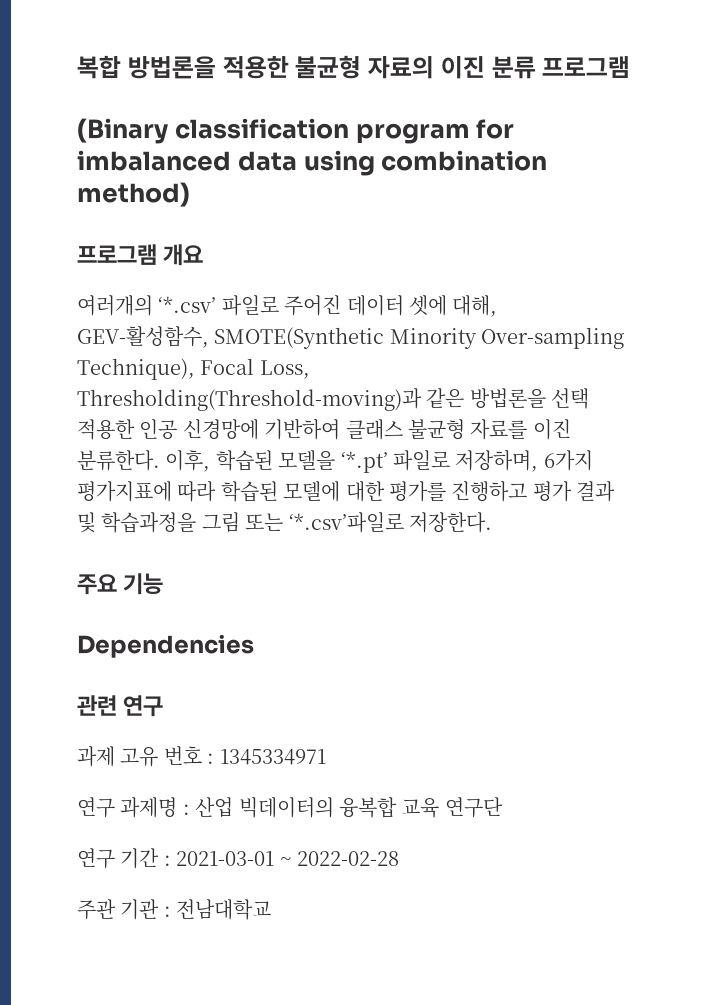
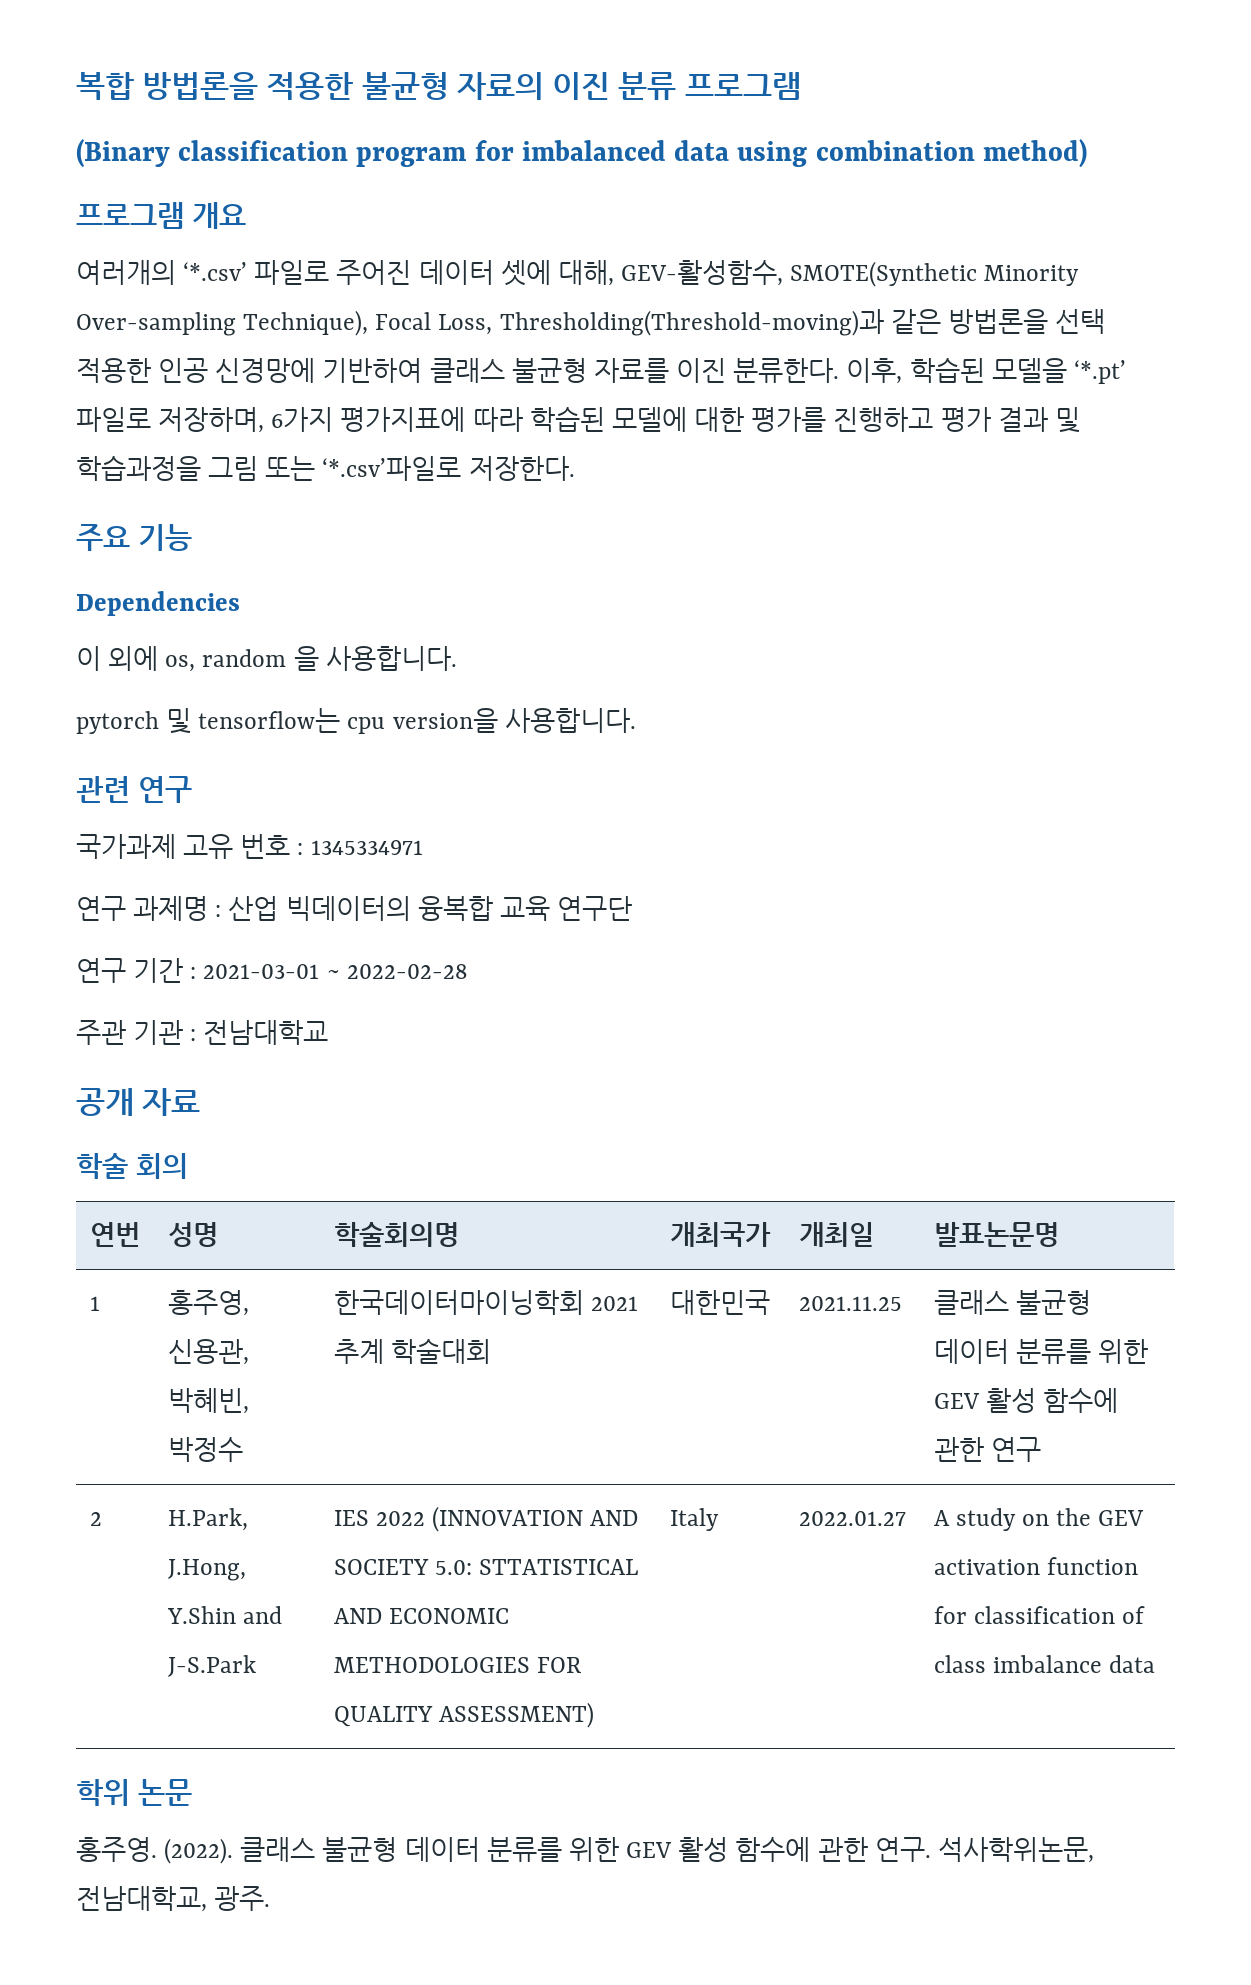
(254, 646) none -> [76,646,457,672] [76,708,636,734] // 이 외에 os, random 을 사용합니다. // pytorch 및 tensorflow는 cpu version을 사용합니다.
[77,746,115,767] 과제 -> [76,834,176,859] 국가과제
(272, 909) none -> [76,1088,201,1116] [76,1153,188,1179] [89,1222,140,1247] [167,1222,218,1247] [333,1222,459,1247] [669,1222,771,1247] [798,1222,874,1247] [933,1222,1059,1247] [89,1296,100,1311] [167,1290,249,1316] [167,1339,249,1365] [167,1388,249,1414] [167,1437,243,1462] [333,1290,638,1315] [333,1338,491,1364] [669,1290,770,1315] [798,1296,902,1311] [933,1290,1091,1315] [933,1339,1148,1364] [933,1388,1118,1413] [933,1437,1041,1462] [89,1512,102,1526] [167,1508,248,1531] [167,1559,246,1581] [166,1606,282,1624] [167,1655,256,1677] [333,1506,639,1532] [333,1559,638,1575] [333,1608,509,1624] [333,1657,581,1673] [333,1702,594,1728] [669,1508,719,1531] [798,1511,906,1526] [933,1508,1145,1531] [933,1557,1138,1575] [933,1606,1145,1624] [933,1655,1155,1673] [76,1779,192,1806] [76,1837,1094,1864] [76,1886,271,1912] // 공개 자료 // 학술 회의 // 연번 | 성명 | 학술회의명 | 개최국가 | 개최일 | 발표논문명 // 1 | 홍주영, 신용관, 박혜빈, 박정수 | 한국데이터마이닝학회 2021 추계 학술대회 | 대한민국 | 2021.11.25 | 클래스 불균형 데이터 분류를 위한 GEV 활성 함수에 관한 연구 // 2 | H.Park, J.Hong, Y.Shin and J-S.Park | IES 2022 (INNOVATION AND SOCIETY 5.0: STTATISTICAL AND ECONOMIC METHODOLOGIES FOR QUALITY ASSESSMENT) | Italy | 2022.01.27 | A study on the GEV activation function for classification of class imbalance data // 학위 논문 // 홍주영. (2022). 클래스 불균형 데이터 분류를 위한 GEV 활성 함수에 관한 연구. 석사학위논문, 전남대학교, 광주.

